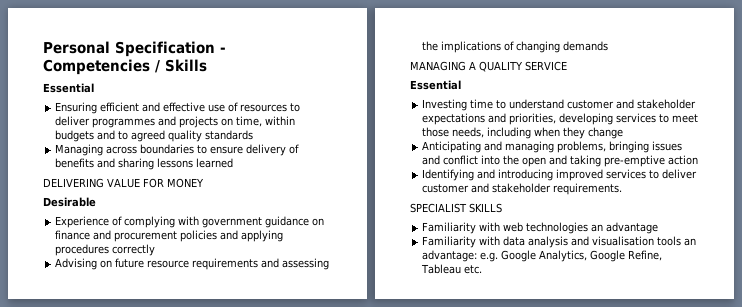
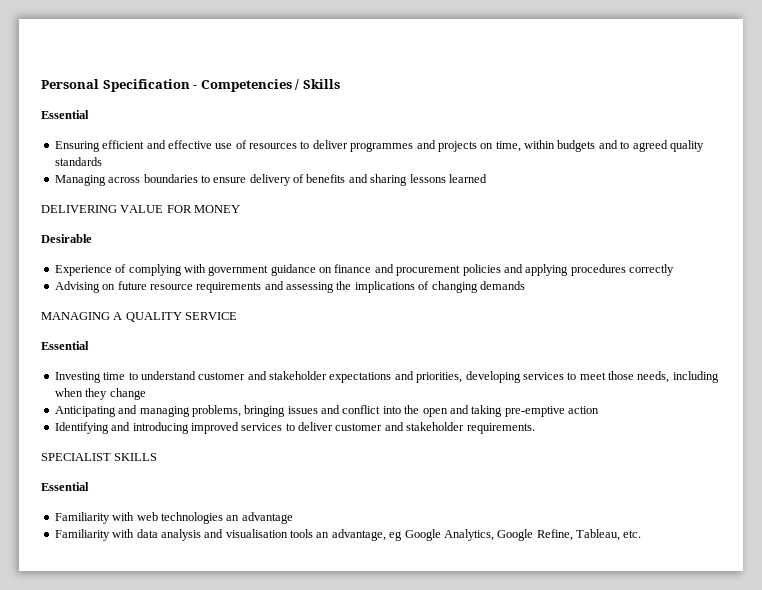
(502, 208) none -> [41,482,89,491] // Essential
[422,250,499,262] advantage: e.g. -> [331,529,403,541] advantage, eg
[421,264,462,274] Tableau -> [576,529,620,541] Tableau,

